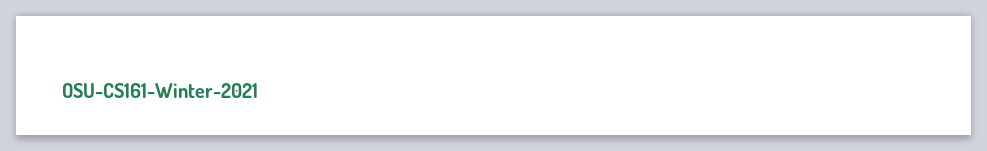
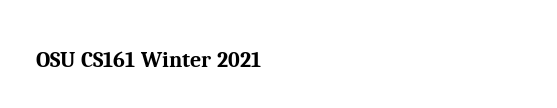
[62,83,258,98] OSU-CS161-Winter-2021 -> [36,51,261,67] OSU CS161 Winter 2021

